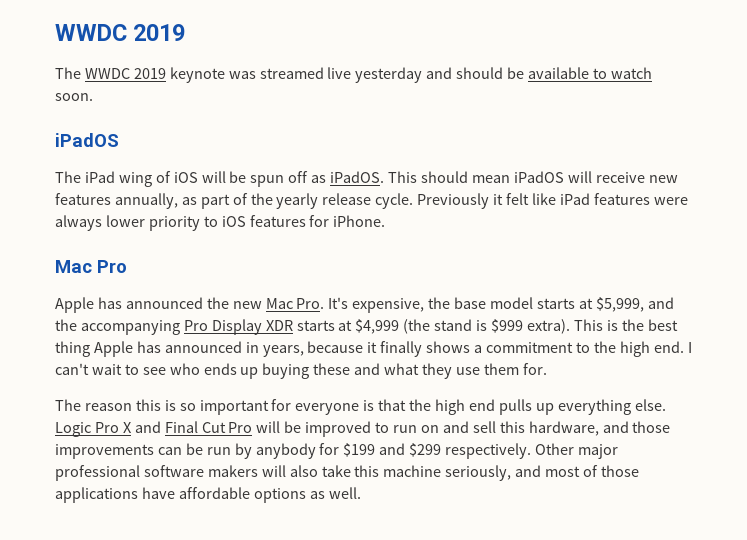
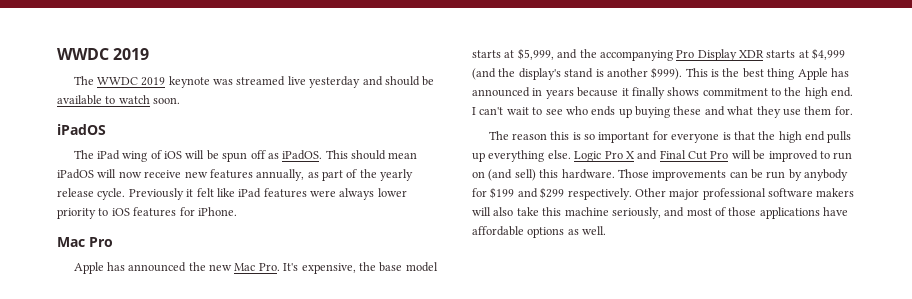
(592, 177) none -> [118,171,142,178] now
[403,319,570,334] (the stand is $999 extra). -> [472,67,683,80] (and the display's stand is another $999).
[262,345,304,357] years, -> [545,89,574,99] years
[474,345,483,353] a -> (700, 91) none
[442,421,671,436] and sell this hardware, and those -> [488,169,649,181] (and sell) this hardware. Those

